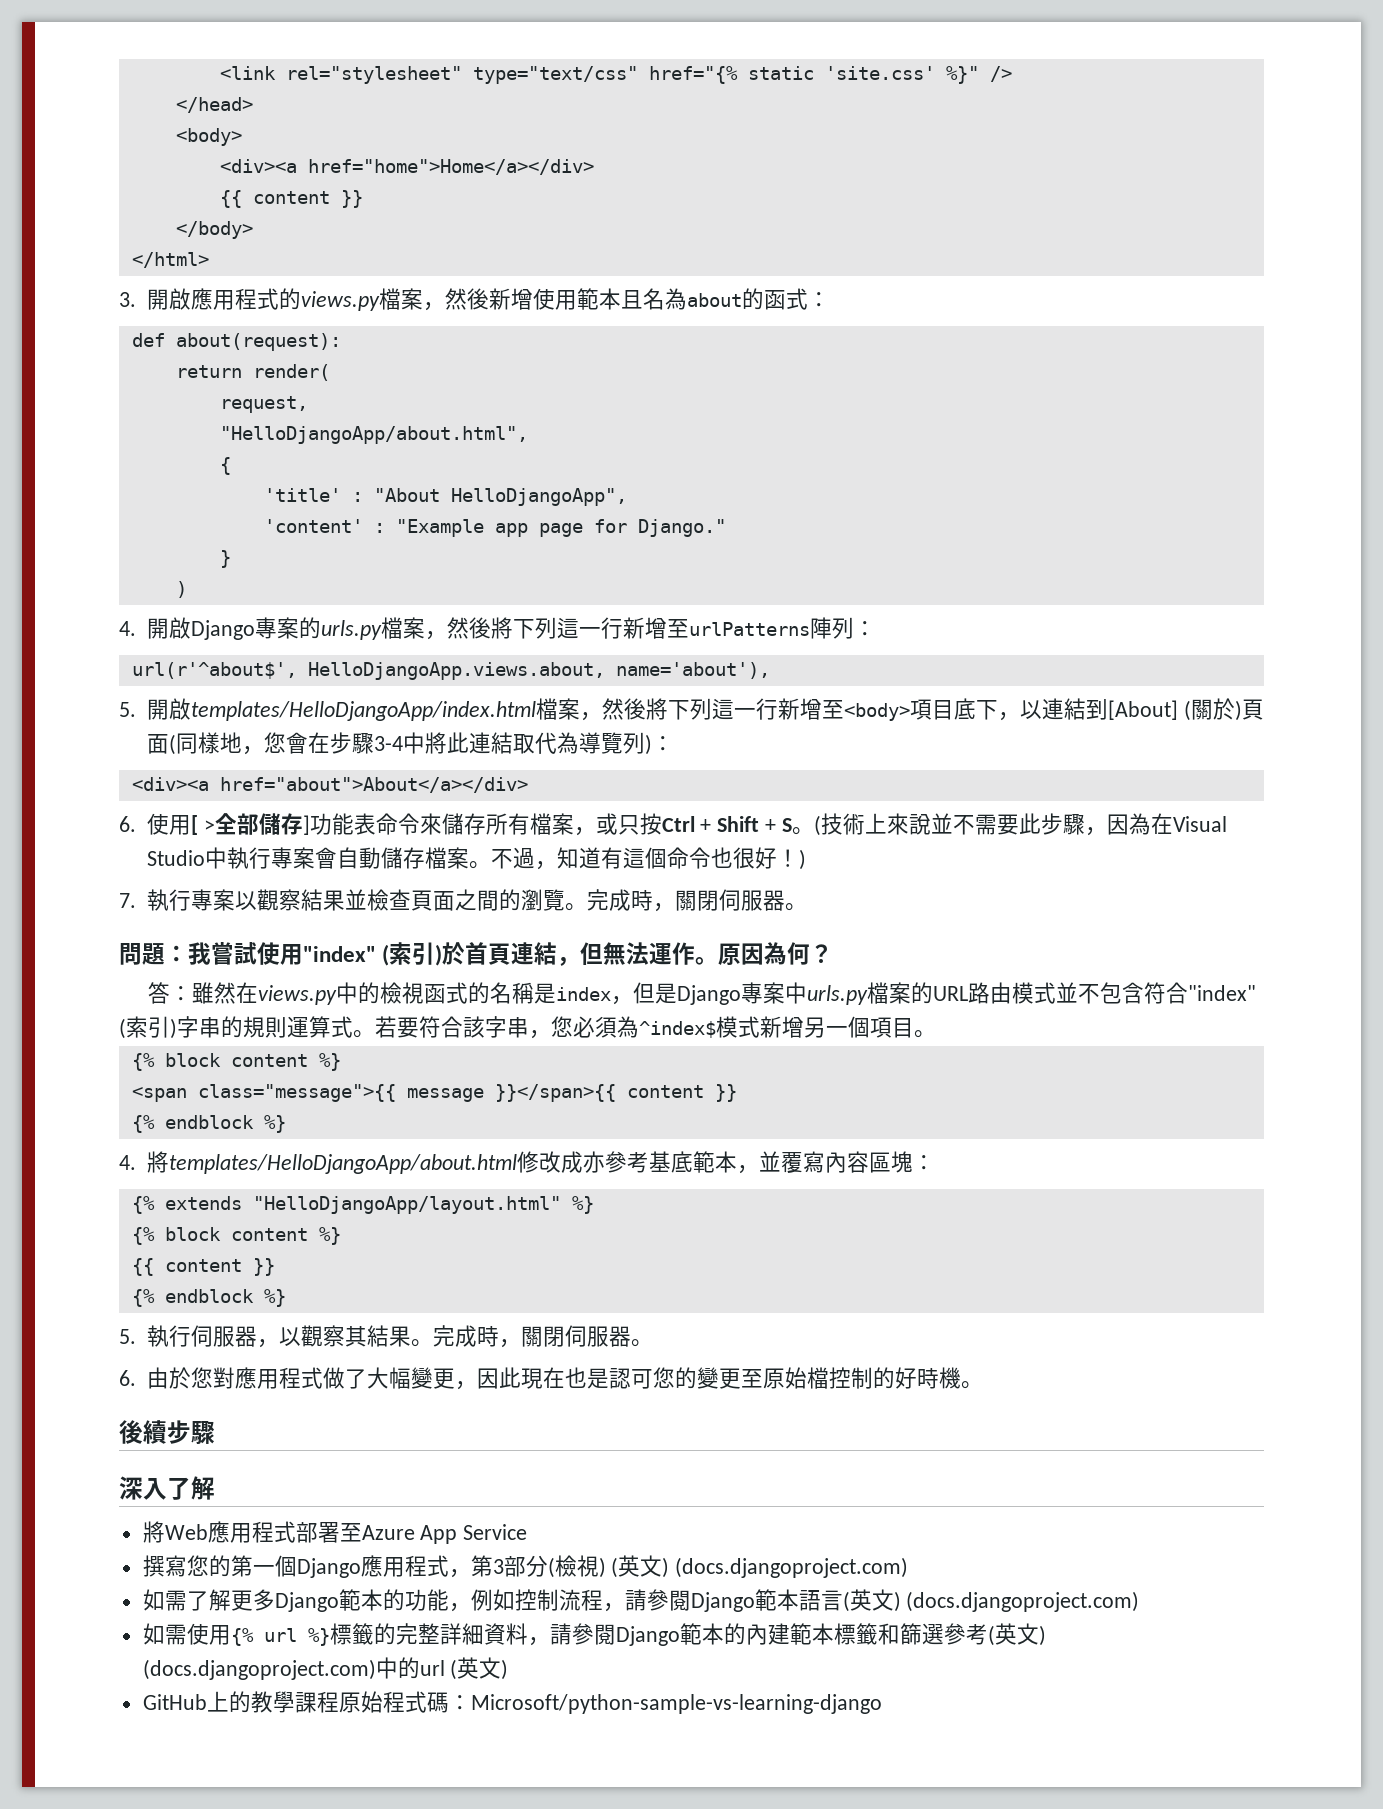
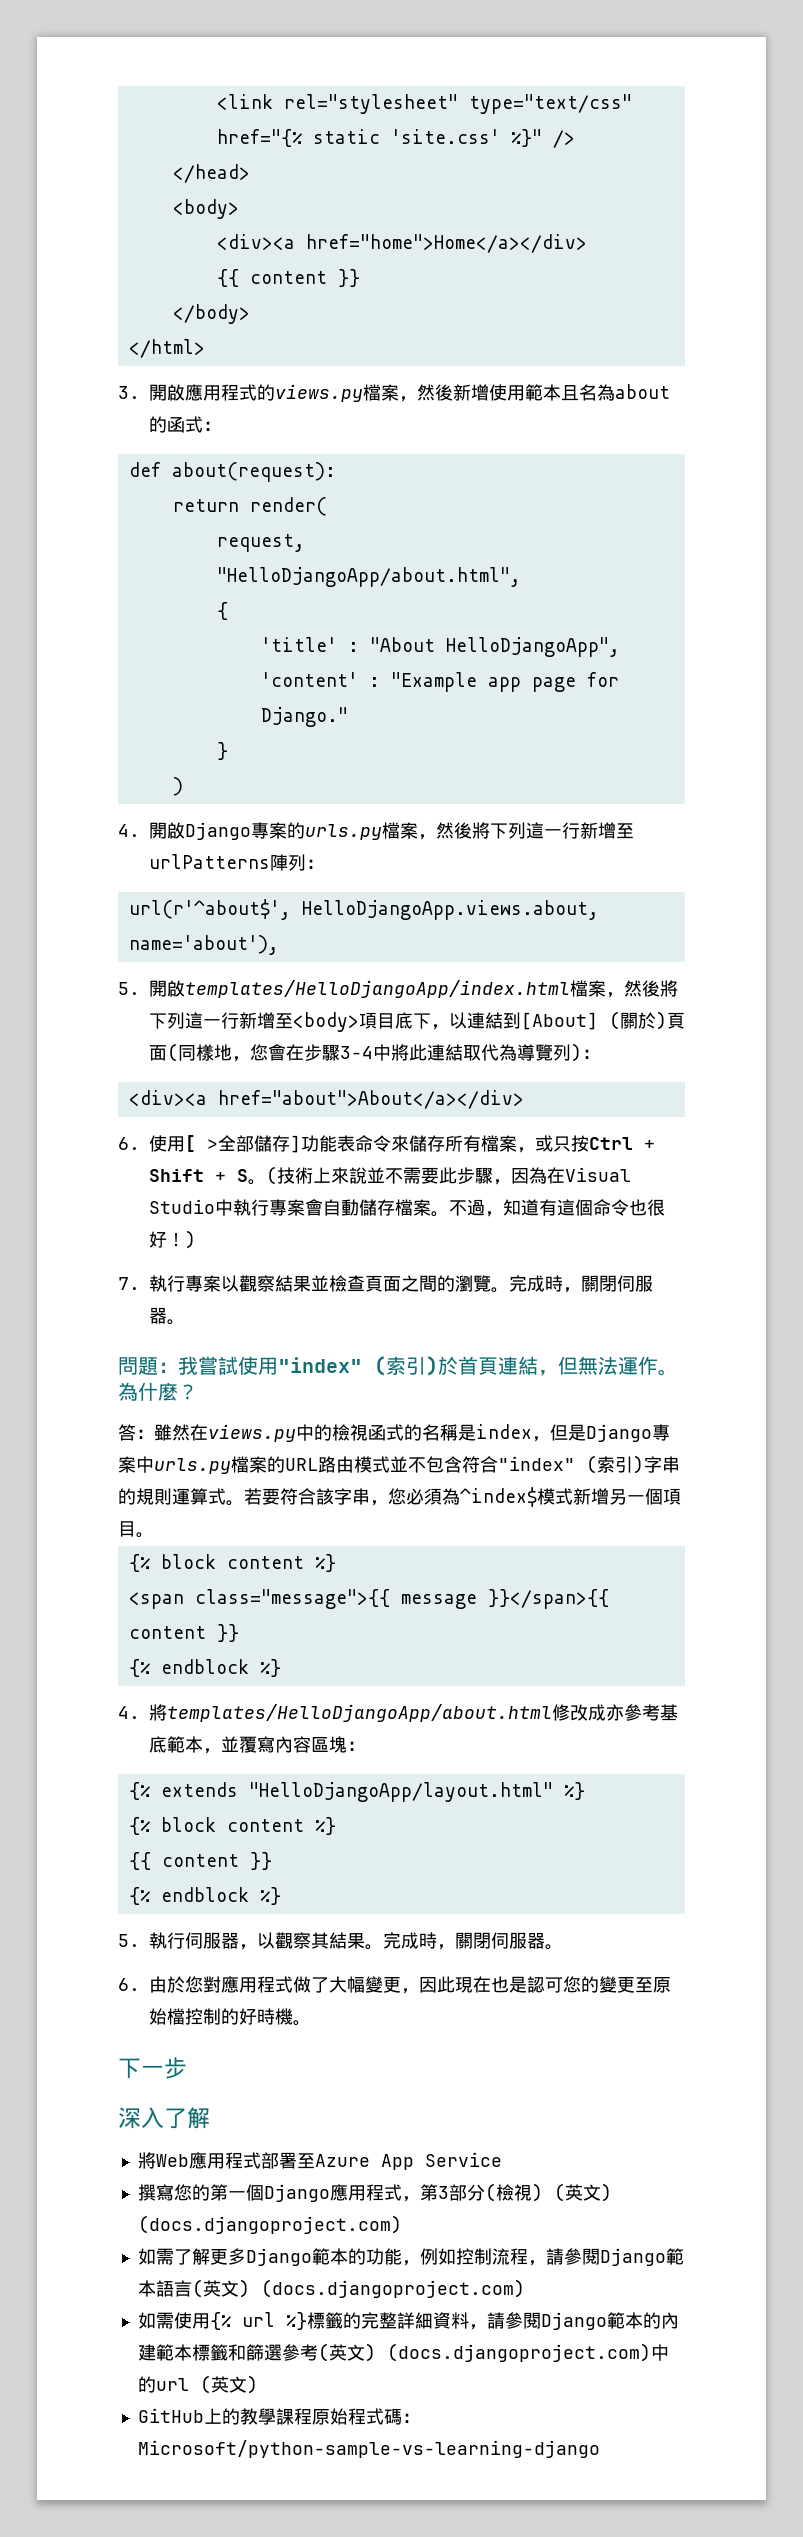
[718,942,811,965] 原因為何 -> [118,1382,178,1401] 為什麼
[119,1420,215,1444] 後續步驟 -> [118,2057,187,2079] 下一步

